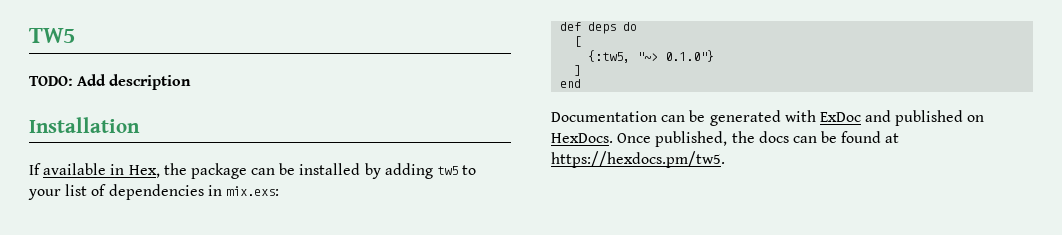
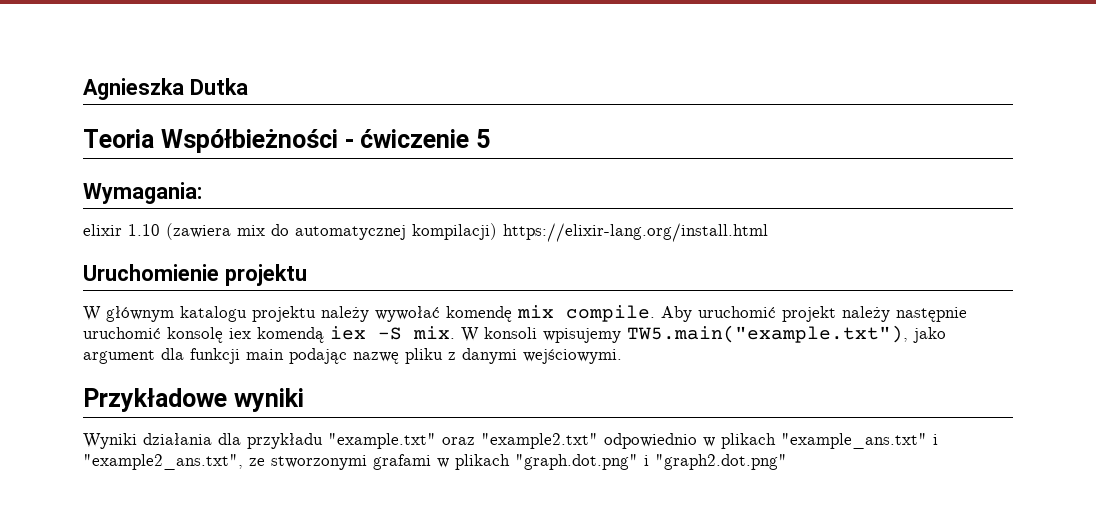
[29,28,75,43] [29,74,192,90] [29,117,140,133] [29,163,477,179] [28,184,279,200] [560,22,638,34] [574,36,582,47] [588,50,715,63] [574,65,582,76] [560,79,582,88] [551,110,985,126] [551,131,900,147] [551,151,725,168] TW5 // TODO: Add description // Installation // If available in Hex, the package can be installed by adding tw5 to your list of dependencies in mix.exs: // def deps do // [ // {:tw5, "~> 0.1.0"} // ] // end // Documentation can be generated with ExDoc and published on HexDocs. Once published, the docs can be found at https://hexdocs.pm/tw5. -> [83,78,248,100] [83,129,490,153] [83,182,202,204] [83,223,768,242] [83,264,307,286] [83,305,967,322] [83,325,946,343] [83,348,622,364] [83,388,304,412] [83,433,938,449] [83,454,787,470] Agnieszka Dutka // Teoria Współbieżności - ćwiczenie 5 // Wymagania: // elixir 1.10 (zawiera mix do automatycznej kompilacji) https://elixir-lang.org/install.html // Uruchomienie projektu // W głównym katalogu projektu należy wywołać komendę mix compile. Aby uruchomić projekt należy następnie uruchomić konsolę iex komendą iex -S mix. W konsoli wpisujemy TW5.main("example.txt"), jako argument dla funkcji main podając nazwę pliku z danymi wejściowymi. // Przykładowe wyniki // Wyniki działania dla przykładu "example.txt" oraz "example2.txt" odpowiednio w plikach "example_ans.txt" i "example2_ans.txt", ze stworzonymi grafami w plikach "graph.dot.png" i "graph2.dot.png"

